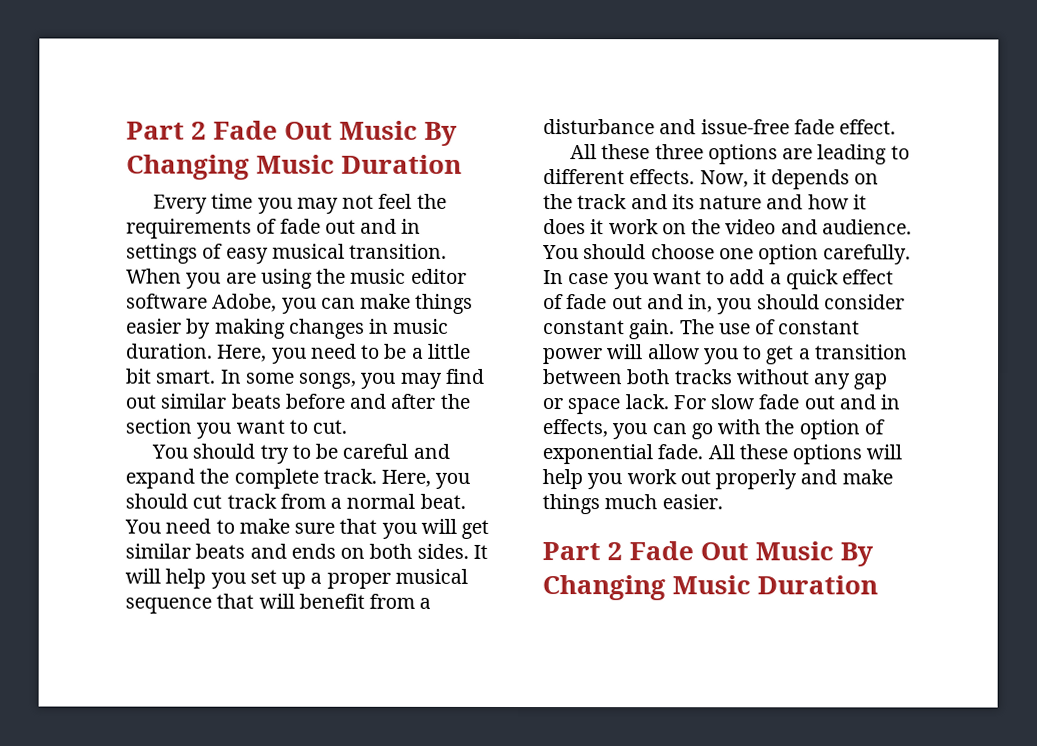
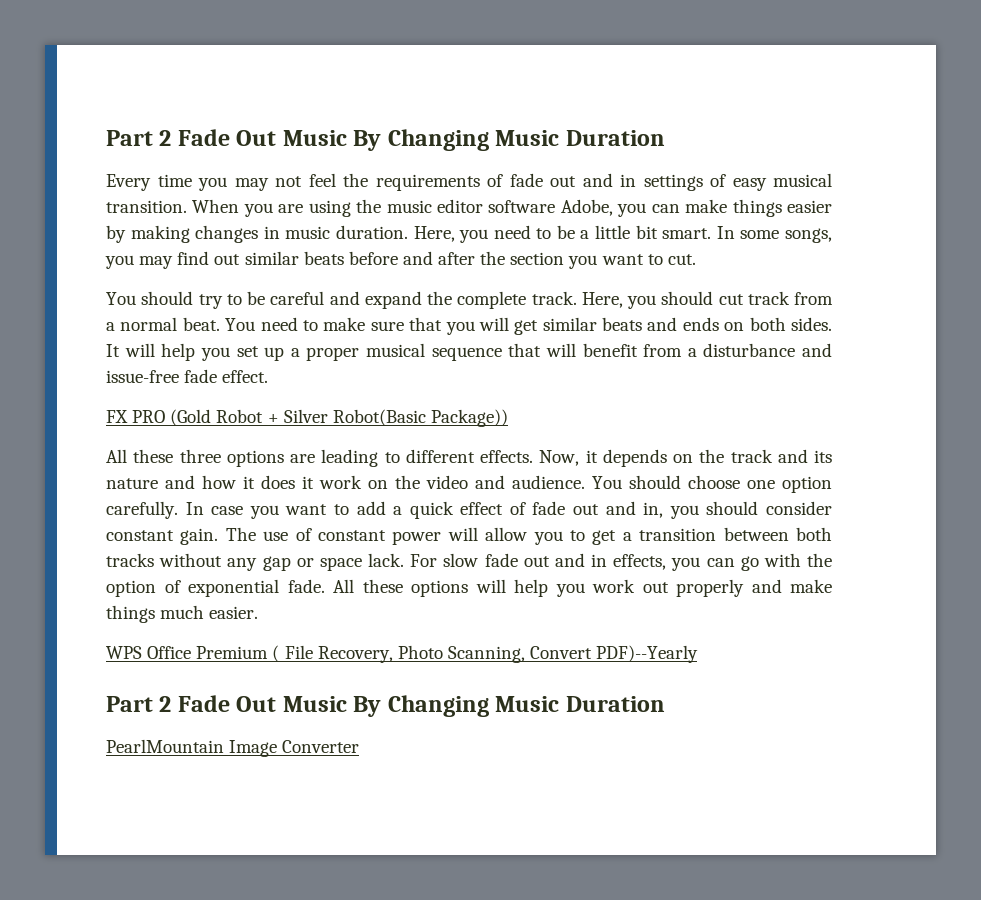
(897, 127) none -> [106,409,508,427] // FX PRO (Gold Robot + Silver Robot(Basic Package))
[542,541,875,567] [542,575,879,601] // Part 2 Fade Out Music By Changing Music Duration -> [106,645,699,663] [106,695,665,717] [106,739,360,757] // WPS Office Premium ( File Recovery, Photo Scanning, Convert PDF)--Yearly // Part 2 Fade Out Music By Changing Music Duration // PearlMountain Image Converter

